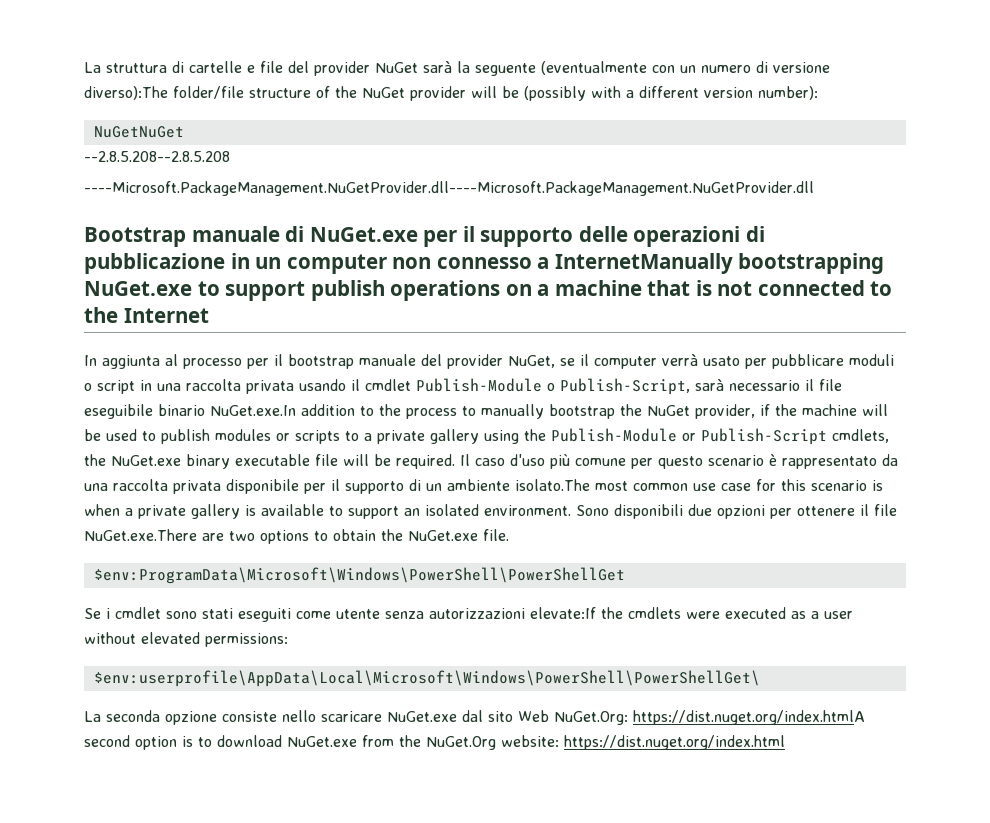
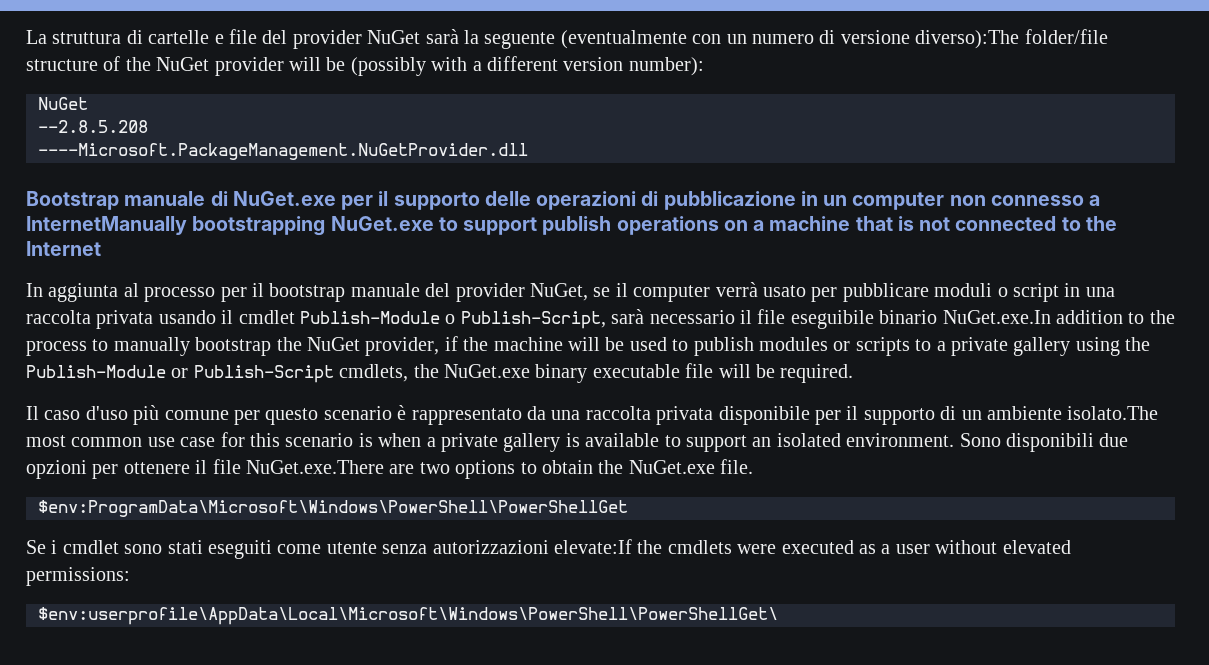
[93,126,184,138] [84,151,230,162] [84,181,814,196] NuGetNuGet // --2.8.5.208--2.8.5.208 // ----Microsoft.PackageManagement.NuGetProvider.dll----Microsoft.PackageManagement.NuGetProvider.dll -> [38,97,88,110] [38,120,148,133] [38,143,528,160] NuGet // --2.8.5.208 // ----Microsoft.PackageManagement.NuGetProvider.dll
(455, 461) none -> (854, 373) //
[84,710,865,725] [84,735,785,750] // La seconda opzione consiste nello scaricare NuGet.exe dal sito Web NuGet.Org: https://dist.nuget.org/index.htmlA second option is to download NuGet.exe from the NuGet.Org website: https://dist.nuget.org/index.html -> (778, 616) none

